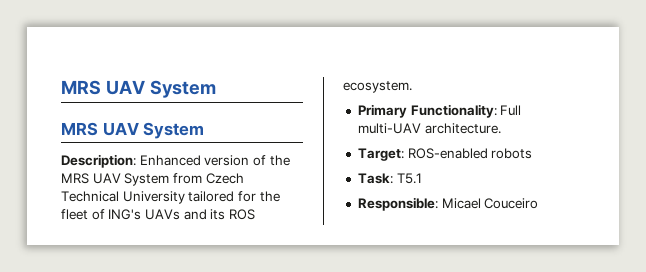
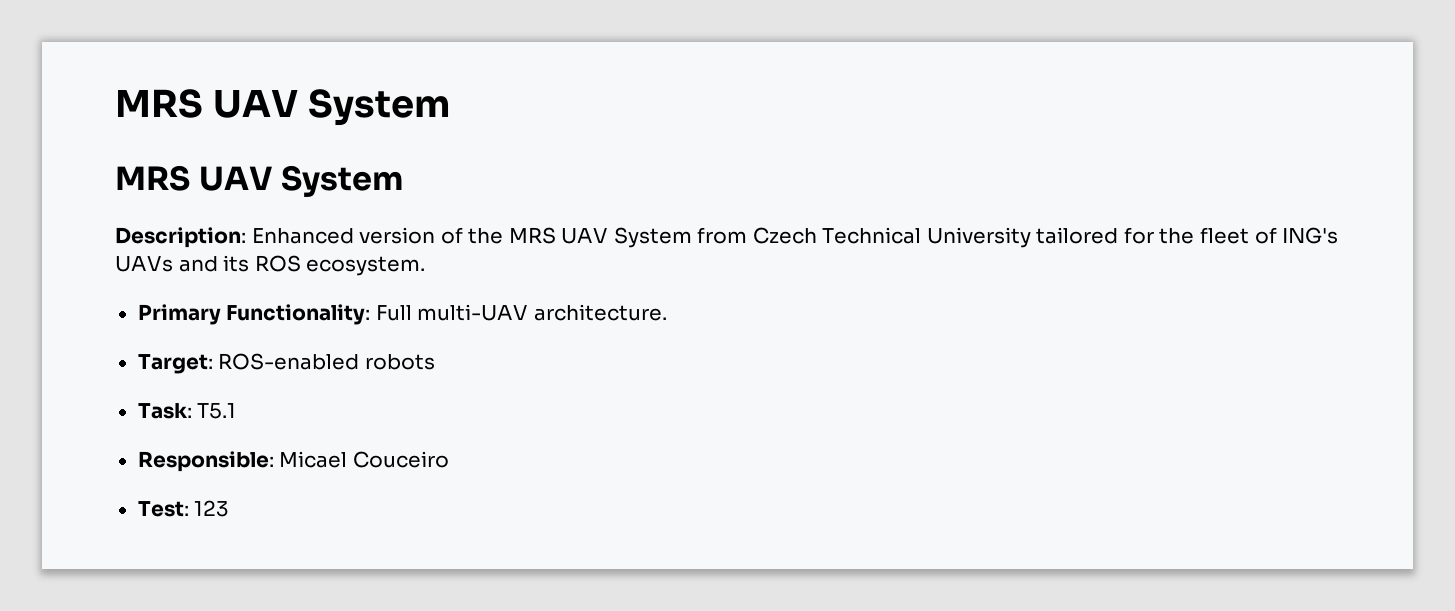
(539, 203) none -> [137,500,230,517] // Test: 123

